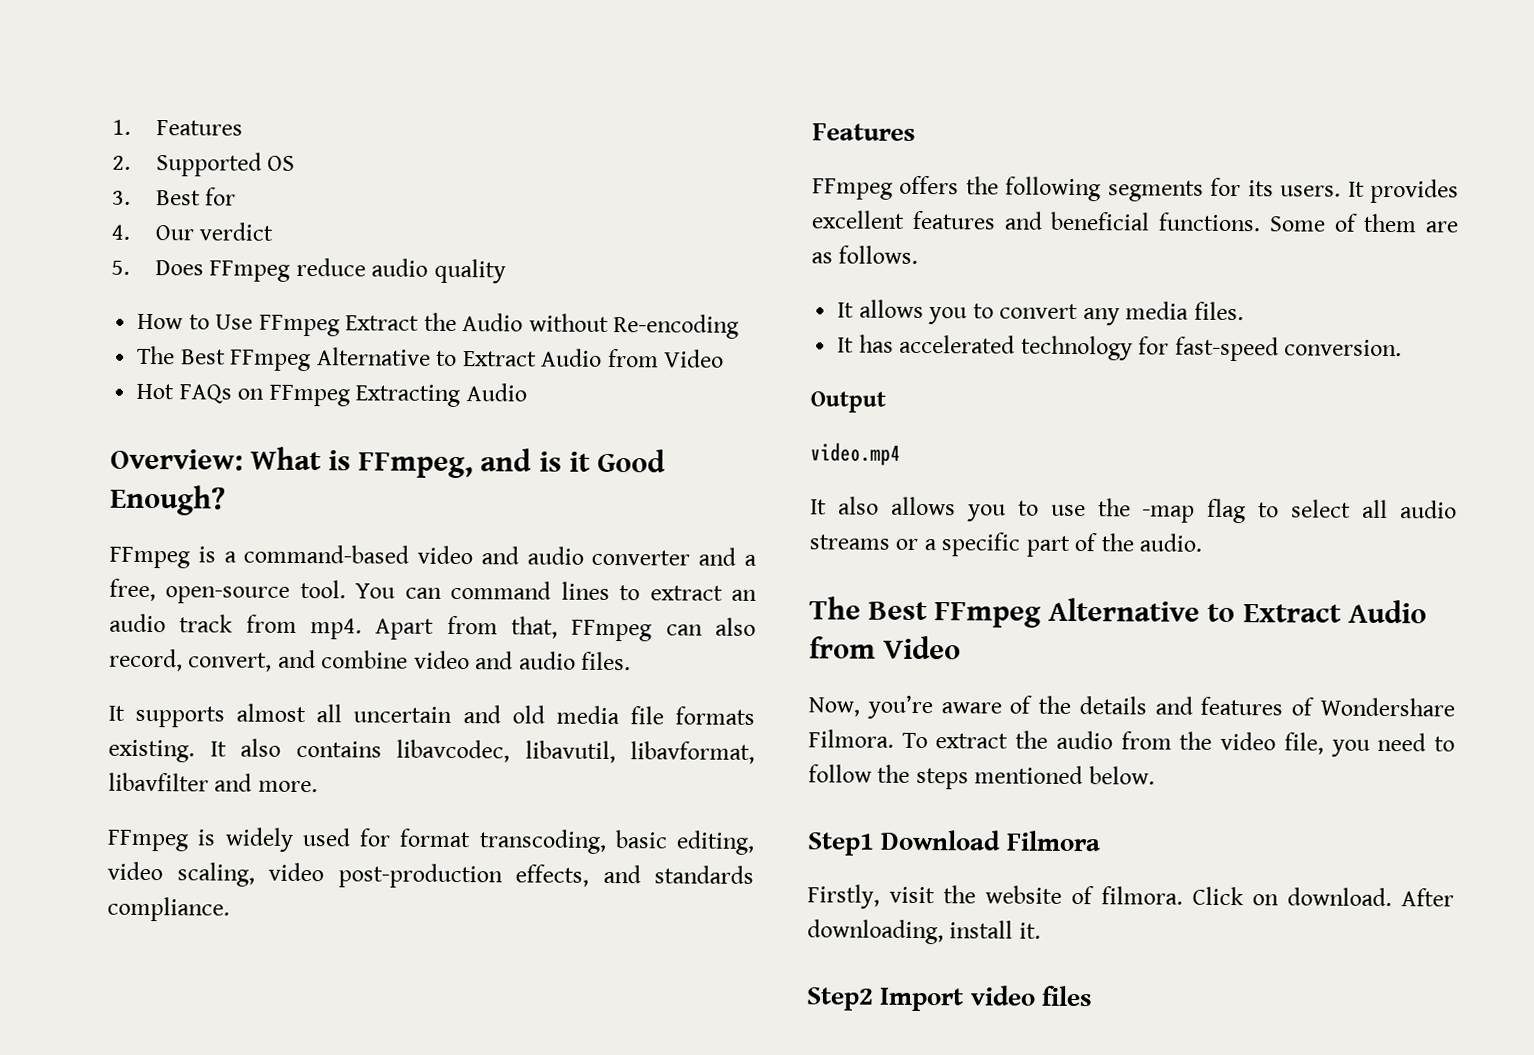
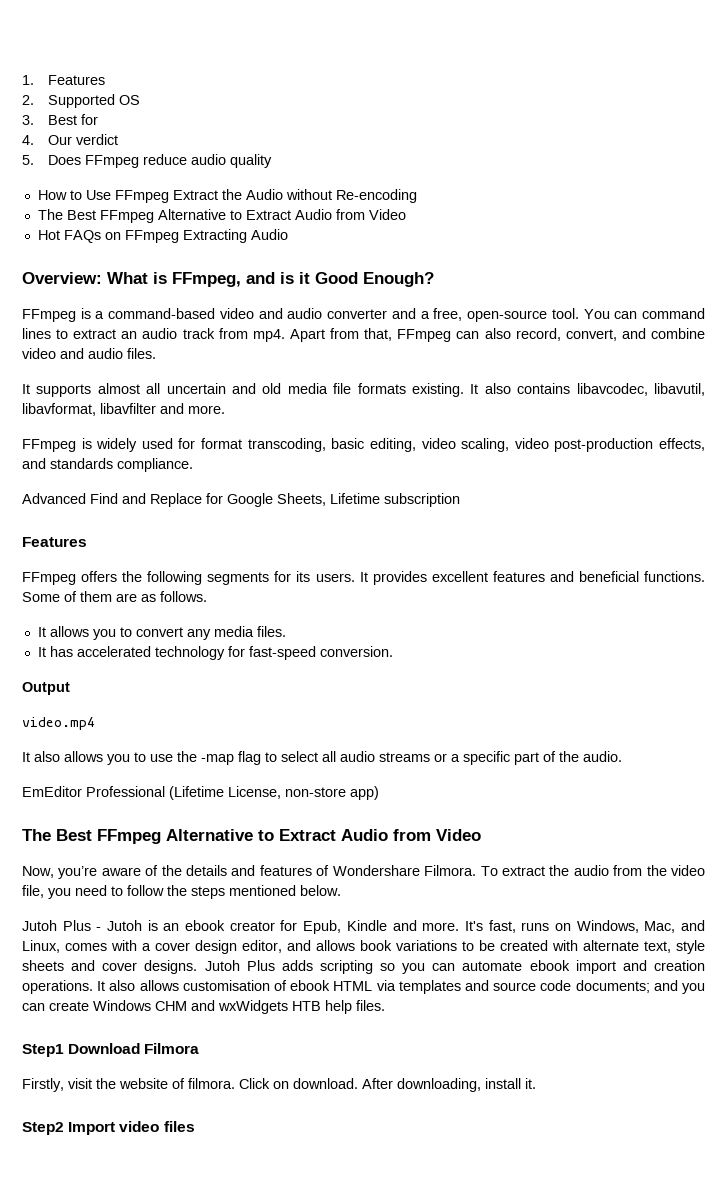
(230, 909) none -> [22,493,460,507] // Advanced Find and Replace for Google Sheets, Lifetime subscription
(1203, 542) none -> [22,786,379,800] // EmEditor Professional (Lifetime License, non-store app)
(1155, 775) none -> [22,920,706,934] [22,940,705,954] [22,960,705,974] [22,980,706,994] [22,1000,385,1014] // Jutoh Plus - Jutoh is an ebook creator for Epub, Kindle and more. It's fast, runs on Windows, Mac, and Linux, comes with a cover design editor, and allows book variations to be created with alternate text, style sheets and cover designs. Jutoh Plus adds scripting so you can automate ebook import and creation operations. It also allows customisation of ebook HTML via templates and source code documents; and you can create Windows CHM and wxWidgets HTB help files.

